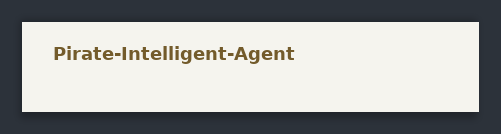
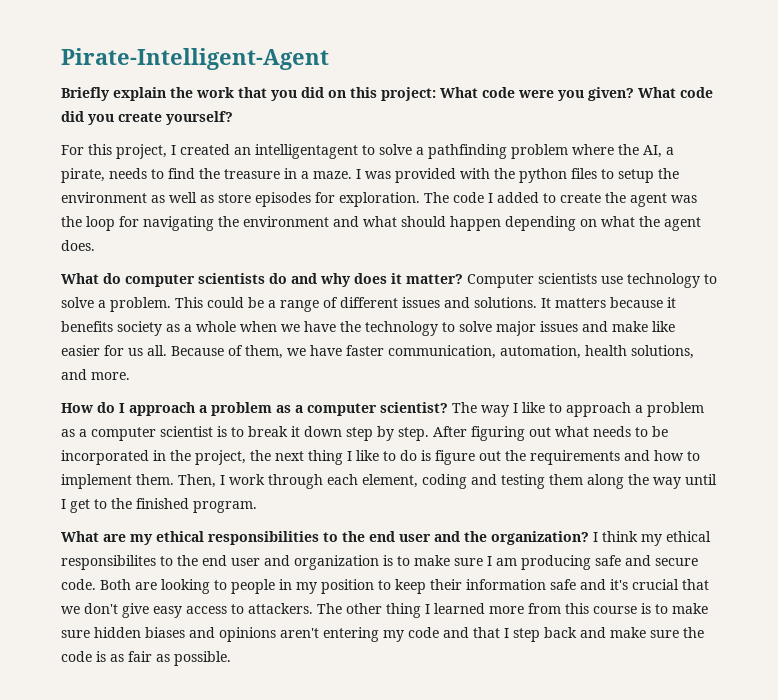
(295, 55) none -> [61,87,713,101] [61,111,233,125] [61,144,674,159] [61,168,679,183] [61,192,697,207] [61,216,701,231] [61,240,95,251] [61,273,717,288] [61,297,676,312] [61,321,675,336] [61,345,694,359] [61,369,130,380] [61,402,704,417] [61,426,668,441] [61,450,700,465] [61,474,717,489] [61,498,257,513] [61,531,711,546] [61,555,698,570] [61,579,709,594] [61,603,708,618] [61,627,704,642] [61,651,231,666] // Briefly explain the work that you did on this project: What code were you given? What code did you create yourself? // For this project, I created an intelligentagent to solve a pathfinding problem where the AI, a pirate, needs to find the treasure in a maze. I was provided with the python files to setup the environment as well as store episodes for exploration. The code I added to create the agent was the loop for navigating the environment and what should happen depending on what the agent does. // What do computer scientists do and why does it matter? Computer scientists use technology to solve a problem. This could be a range of different issues and solutions. It matters because it benefits society as a whole when we have the technology to solve major issues and make like easier for us all. Because of them, we have faster communication, automation, health solutions, and more. // How do I approach a problem as a computer scientist? The way I like to approach a problem as a computer scientist is to break it down step by step. After figuring out what needs to be incorporated in the project, the next thing I like to do is figure out the requirements and how to implement them. Then, I work through each element, coding and testing them along the way until I get to the finished program. // What are my ethical responsibilities to the end user and the organization? I think my ethical responsibilites to the end user and organization is to make sure I am producing safe and secure code. Both are looking to people in my position to keep their information safe and it's crucial that we don't give easy access to attackers. The other thing I learned more from this course is to make sure hidden biases and opinions aren't entering my code and that I step back and make sure the code is as fair as possible.

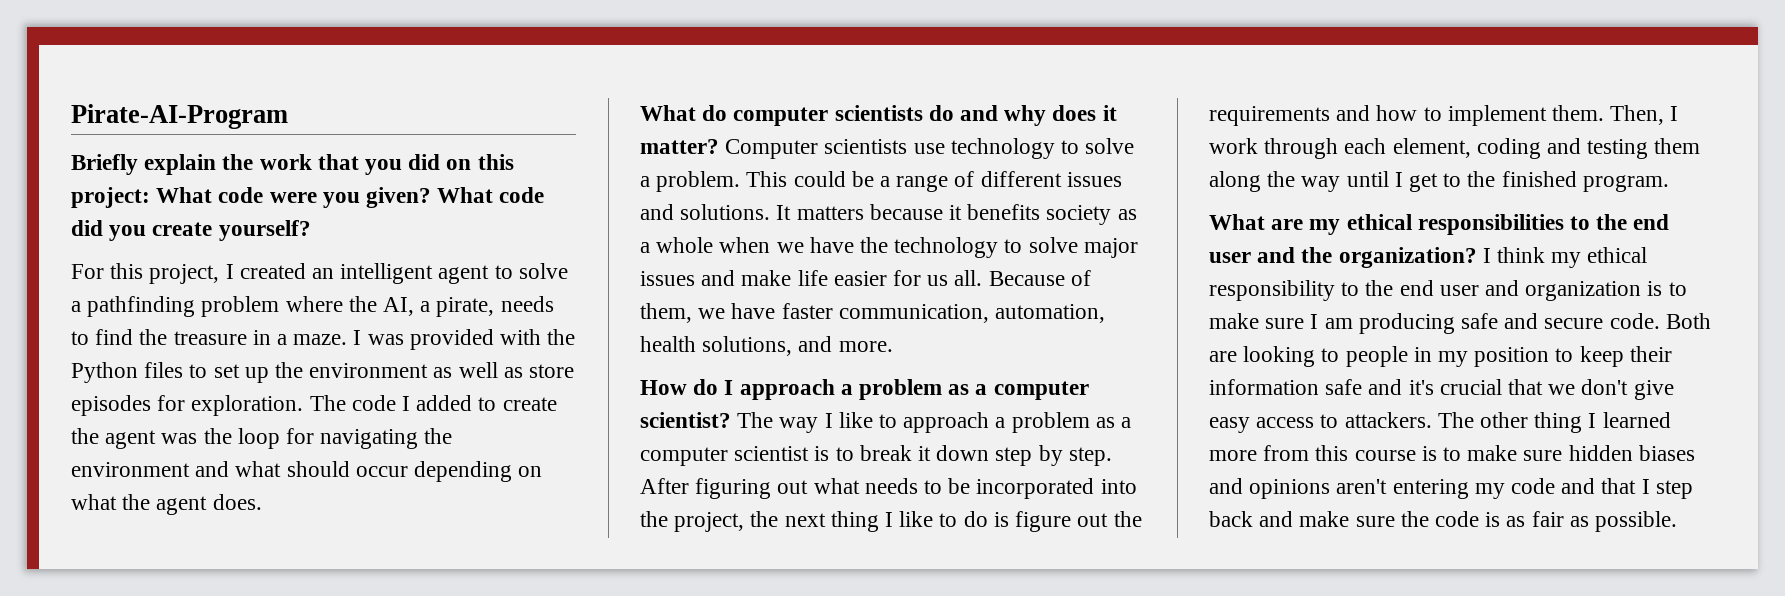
[61,48,329,70] Pirate-Intelligent-Agent -> [71,104,288,129] Pirate-AI-Program
[255,144,358,159] intelligentagent -> [340,263,490,284] intelligent agent
[519,168,567,183] python -> [71,362,138,383] Python
[618,169,654,183] setup -> [213,364,269,383] set up
[450,216,501,231] happen -> [355,466,408,477] occur
[652,321,675,332] like -> [797,270,828,286] life
[153,450,166,461] in -> [1100,479,1137,494] into
[61,555,156,570] responsibilites -> [1209,280,1335,301] responsibility

